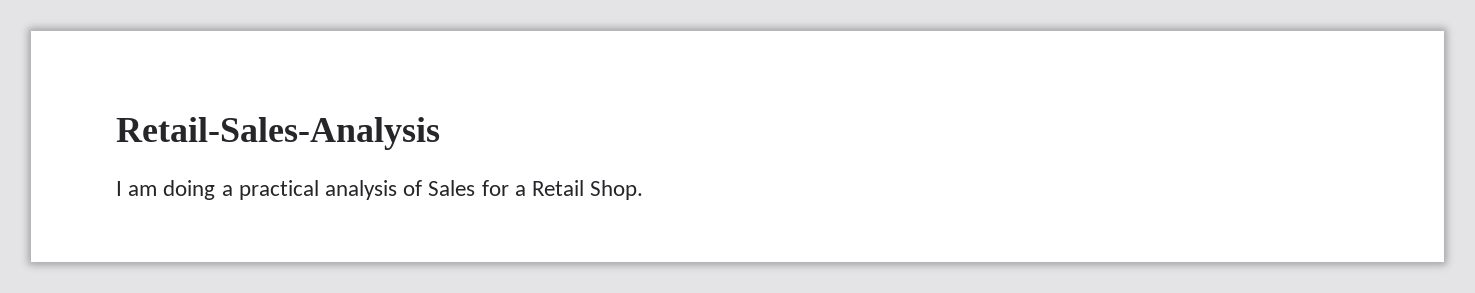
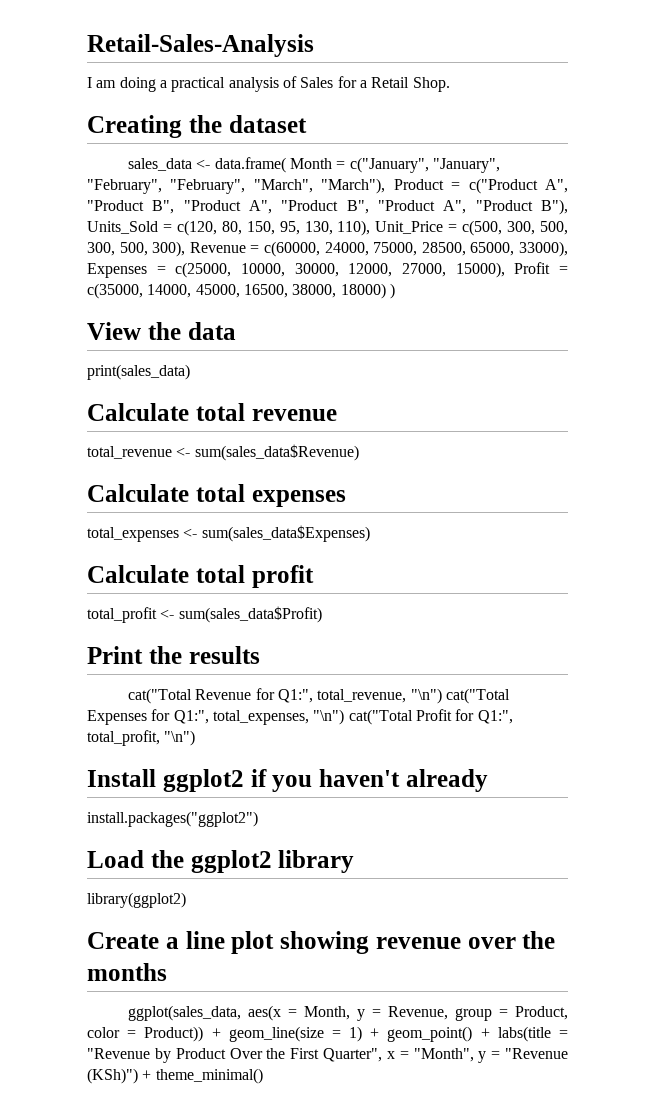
(644, 190) none -> [87,115,307,138] [127,157,500,173] [87,178,568,194] [87,199,568,215] [87,220,568,236] [87,241,569,257] [87,262,568,278] [87,283,395,299] [87,322,236,340] [87,364,190,380] [87,403,337,421] [87,444,359,461] [87,484,346,507] [87,525,370,542] [87,565,314,588] [87,606,322,623] [87,646,260,664] [127,688,510,704] [87,709,513,725] [87,730,196,746] [87,769,488,792] [87,811,258,827] [87,850,355,873] [87,892,186,908] [87,931,556,954] [87,963,167,981] [127,1005,569,1021] [87,1026,568,1042] [87,1048,568,1063] [87,1068,263,1084] // Creating the dataset // sales_data <- data.frame( Month = c("January", "January", "February", "February", "March", "March"), Product = c("Product A", "Product B", "Product A", "Product B", "Product A", "Product B"), Units_Sold = c(120, 80, 150, 95, 130, 110), Unit_Price = c(500, 300, 500, 300, 500, 300), Revenue = c(60000, 24000, 75000, 28500, 65000, 33000), Expenses = c(25000, 10000, 30000, 12000, 27000, 15000), Profit = c(35000, 14000, 45000, 16500, 38000, 18000) ) // View the data // print(sales_data) // Calculate total revenue // total_revenue <- sum(sales_data$Revenue) // Calculate total expenses // total_expenses <- sum(sales_data$Expenses) // Calculate total profit // total_profit <- sum(sales_data$Profit) // Print the results // cat("Total Revenue for Q1:", total_revenue, "\n") cat("Total Expenses for Q1:", total_expenses, "\n") cat("Total Profit for Q1:", total_profit, "\n") // Install ggplot2 if you haven't already // install.packages("ggplot2") // Load the ggplot2 library // library(ggplot2) // Create a line plot showing revenue over the months // ggplot(sales_data, aes(x = Month, y = Revenue, group = Product, color = Product)) + geom_line(size = 1) + geom_point() + labs(title = "Revenue by Product Over the First Quarter", x = "Month", y = "Revenue (KSh)") + theme_minimal()

